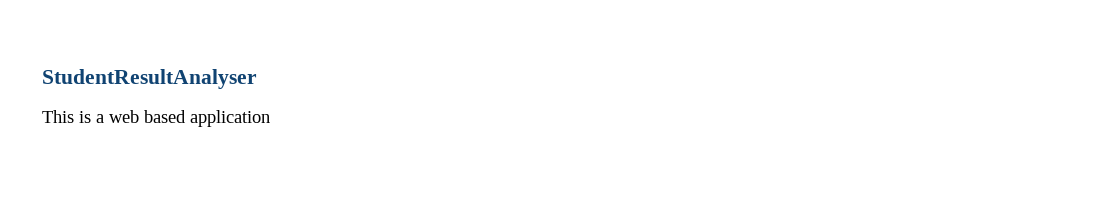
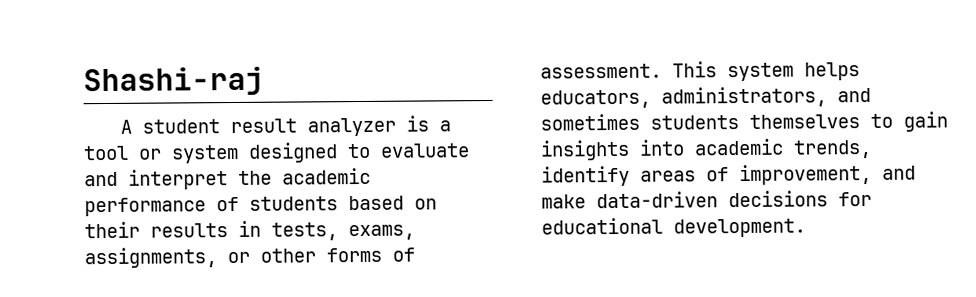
[42,69,257,89] [42,110,270,127] StudentResultAnalyser // This is a web based application -> [83,66,264,97] [119,115,451,137] [83,142,470,164] [84,167,371,190] [84,195,437,217] [84,220,415,241] [84,247,415,269] [540,61,860,82] [540,86,871,109] [540,111,948,132] [540,138,872,161] [541,163,916,187] [541,190,872,209] [541,217,806,238] Shashi-raj // A student result analyzer is a tool or system designed to evaluate and interpret the academic performance of students based on their results in tests, exams, assignments, or other forms of assessment. This system helps educators, administrators, and sometimes students themselves to gain insights into academic trends, identify areas of improvement, and make data-driven decisions for educational development.

